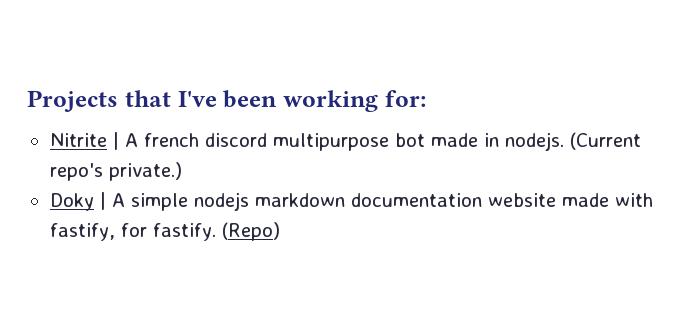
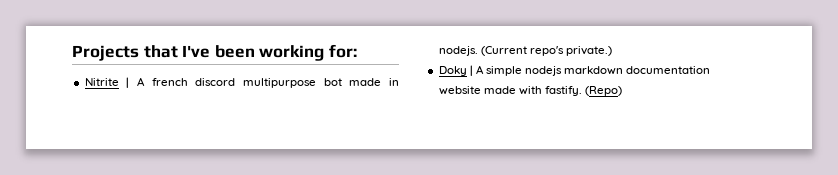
[49,223,147,241] fastify, for -> (542, 90) none

